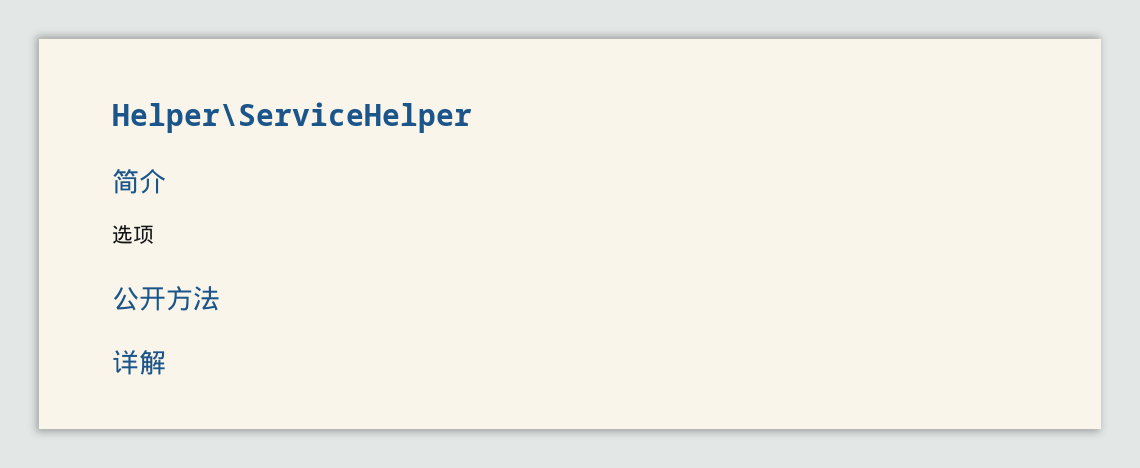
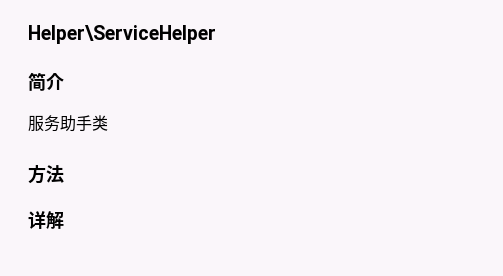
[112,225,154,244] [112,287,166,311] 选项 // 公开 -> [28,115,108,132] 服务助手类 //

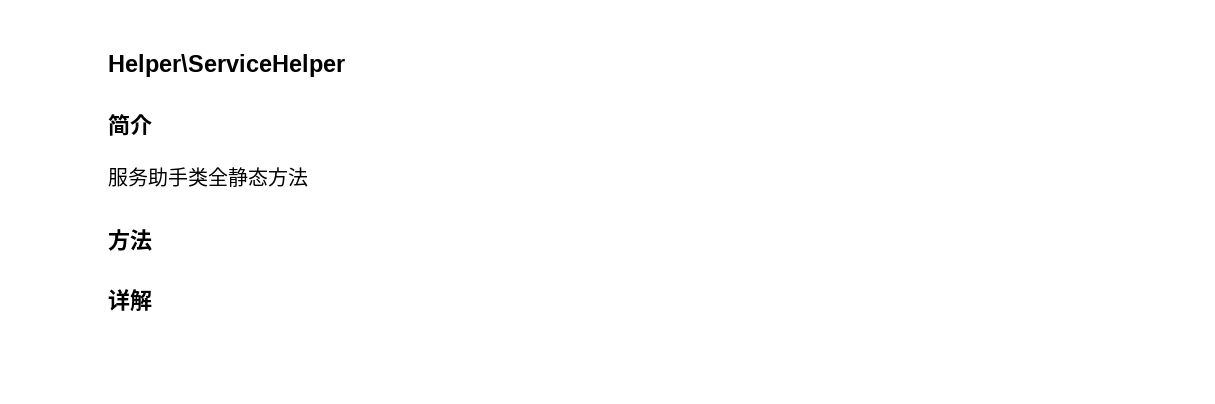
(108, 123) none -> [208,167,308,187] 全静态方法

